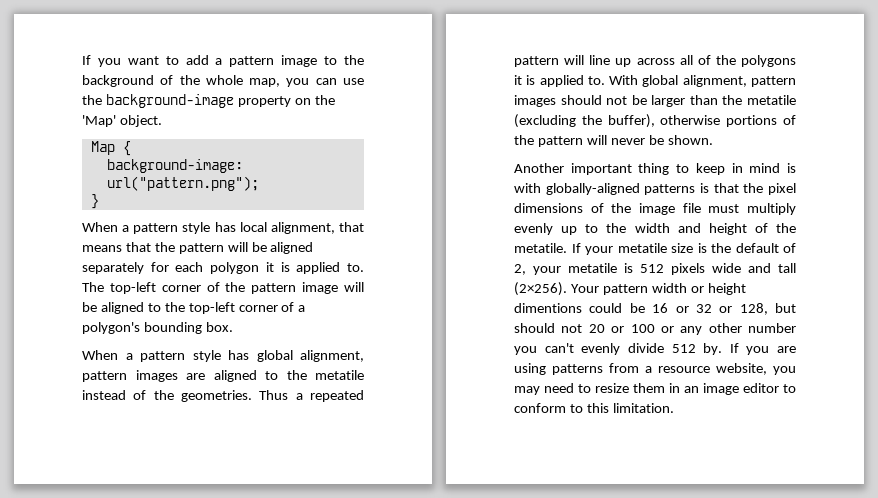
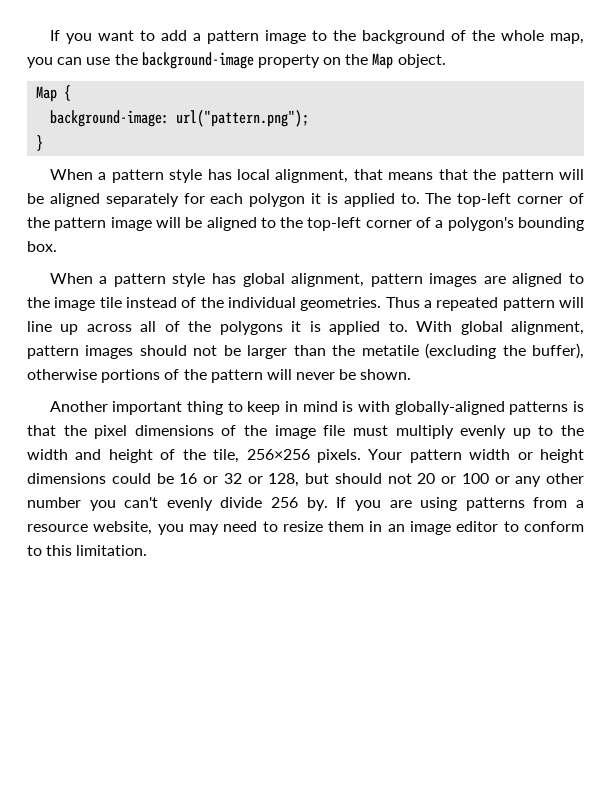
[82,115,116,127] 'Map' -> [372,53,394,69] Map
[315,370,364,380] metatile -> [54,297,122,311] image tile
(174, 395) none -> [228,297,296,308] individual
[514,243,796,255] [514,263,796,275] [514,282,567,296] metatile. If your metatile size is the default of 2, your metatile is 512 pixels wide and tall (2×256). -> [213,449,361,463] tile, 256×256 pixels.
[514,303,582,313] dimentions -> [27,473,106,484] dimensions
[671,344,696,353] 512 -> [271,497,299,508] 256

